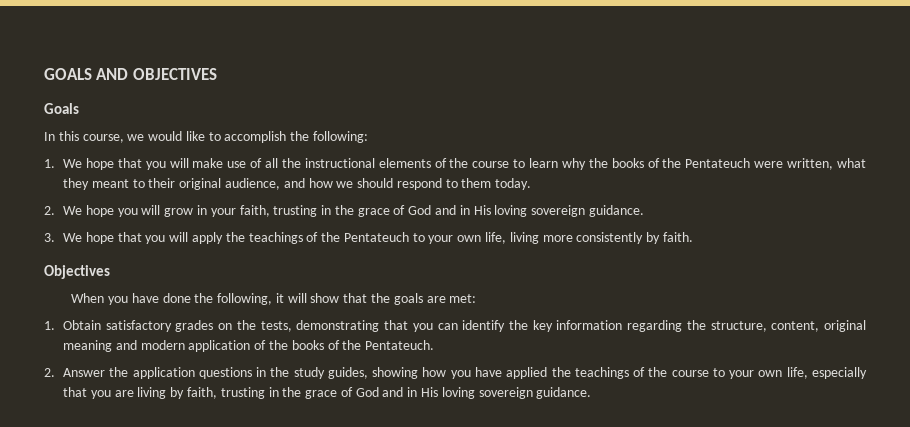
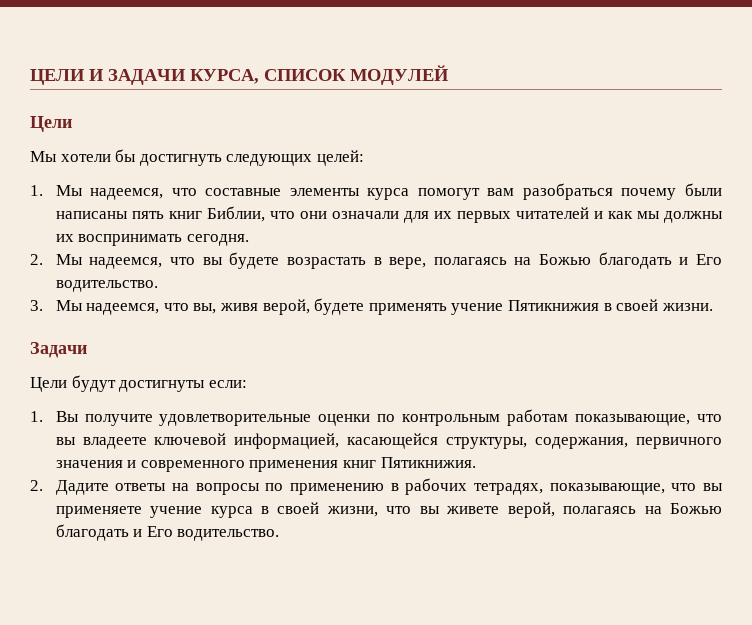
[44,68,217,80] [44,103,79,114] [44,131,369,143] [44,158,866,170] [63,178,532,190] [44,205,644,217] [44,232,693,244] [44,265,110,279] [71,293,477,305] [44,320,866,332] [63,340,435,352] [44,367,868,379] [63,387,592,399] GOALS AND OBJECTIVES // Goals // In this course, we would like to accomplish the following: // 1. We hope that you will make use of all the instructional elements of the course to learn why the books of the Pentateuch were written, what they meant to their original audience, and how we should respond to them today. // 2. We hope you will grow in your faith, trusting in the grace of God and in His loving sovereign guidance. // 3. We hope that you will apply the teachings of the Pentateuch to your own life, living more consistently by faith. // Objectives // When you have done the following, it will show that the goals are met: // 1. Obtain satisfactory grades on the tests, demonstrating that you can identify the key information regarding the structure, content, original meaning and modern application of the books of the Pentateuch. // 2. Answer the application questions in the study guides, showing how you have applied the teachings of the course to your own life, especially that you are living by faith, trusting in the grace of God and in His loving sovereign guidance. -> [30,65,449,85] [30,116,72,132] [30,149,364,166] [30,183,722,200] [55,206,723,223] [55,234,249,246] [30,252,722,269] [55,280,158,292] [30,298,713,315] [30,342,87,358] [30,375,247,392] [30,409,722,426] [55,433,722,449] [55,457,476,472] [30,478,723,495] [55,502,722,518] [55,524,280,541] ЦЕЛИ И ЗАДАЧИ КУРСА, СПИСОК МОДУЛЕЙ // Цели // Мы хотели бы достигнуть следующих целей: // 1. Мы надеемся, что составные элементы курса помогут вам разобраться почему были написаны пять книг Библии, что они означали для их первых читателей и как мы должны их воспринимать сегодня. // 2. Мы надеемся, что вы будете возрастать в вере, полагаясь на Божью благодать и Его водительство. // 3. Мы надеемся, что вы, живя верой, будете применять учение Пятикнижия в своей жизни. // Задачи // Цели будут достигнуты если: // 1. Вы получите удовлетворительные оценки по контрольным работам показывающие, что вы владеете ключевой информацией, касающейся структуры, содержания, первичного значения и современного применения книг Пятикнижия. // 2. Дадите ответы на вопросы по применению в рабочих тетрадях, показывающие, что вы применяете учение курса в своей жизни, что вы живете верой, полагаясь на Божью благодать и Его водительство.

